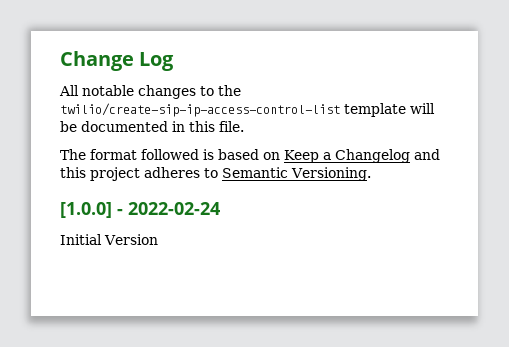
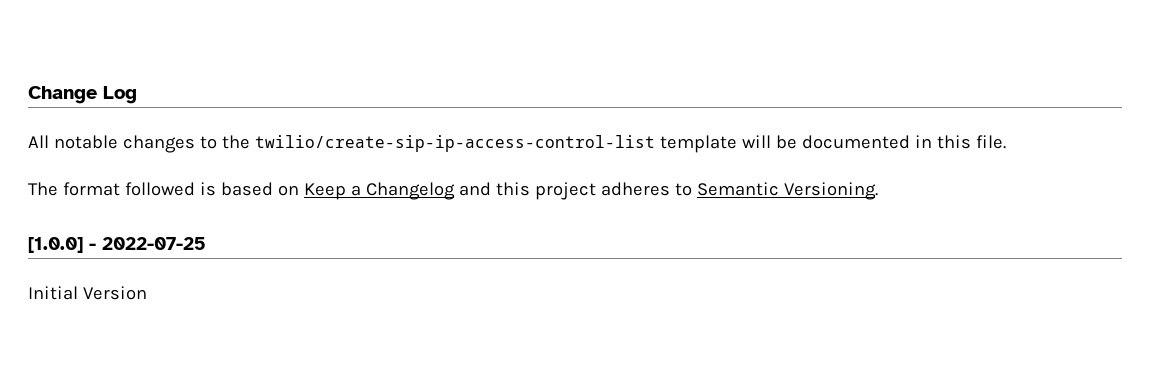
[128,202,220,215] 2022-02-24 -> [102,237,206,250] 2022-07-25

